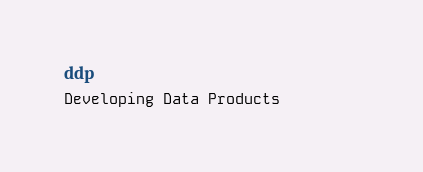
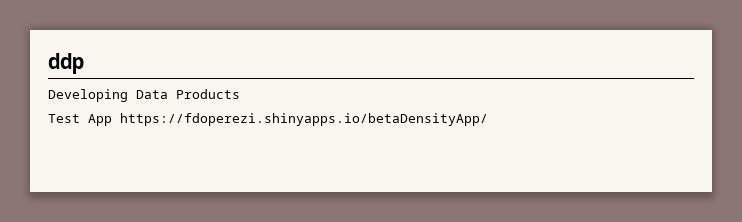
(280, 98) none -> [48,113,488,126] // Test App https://fdoperezi.shinyapps.io/betaDensityApp/

